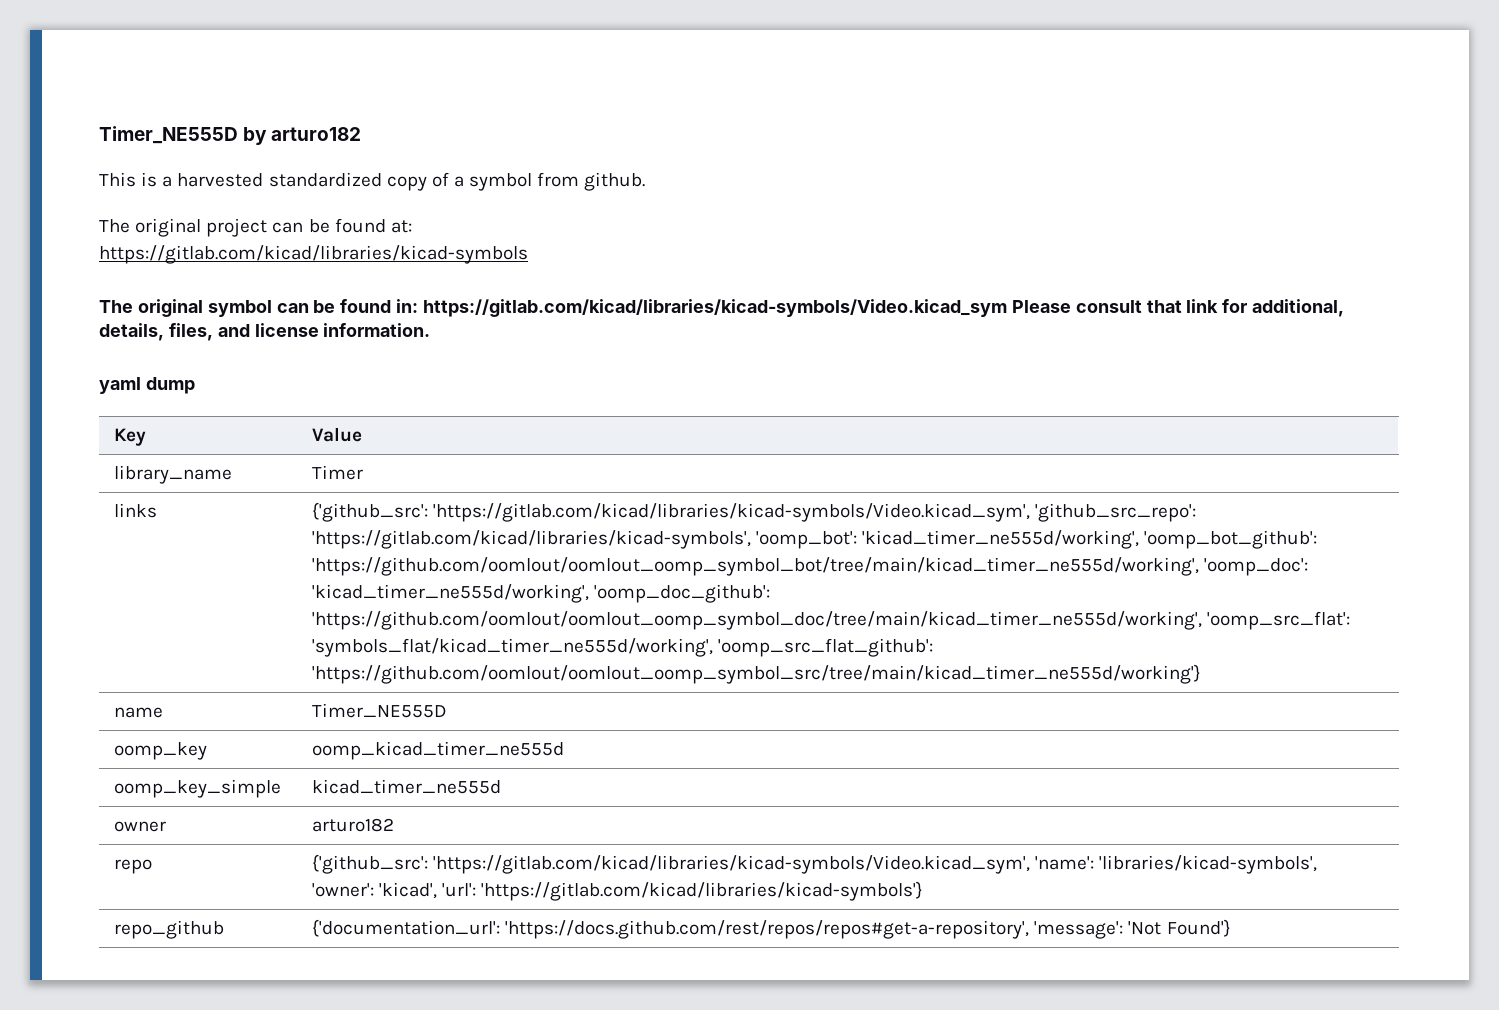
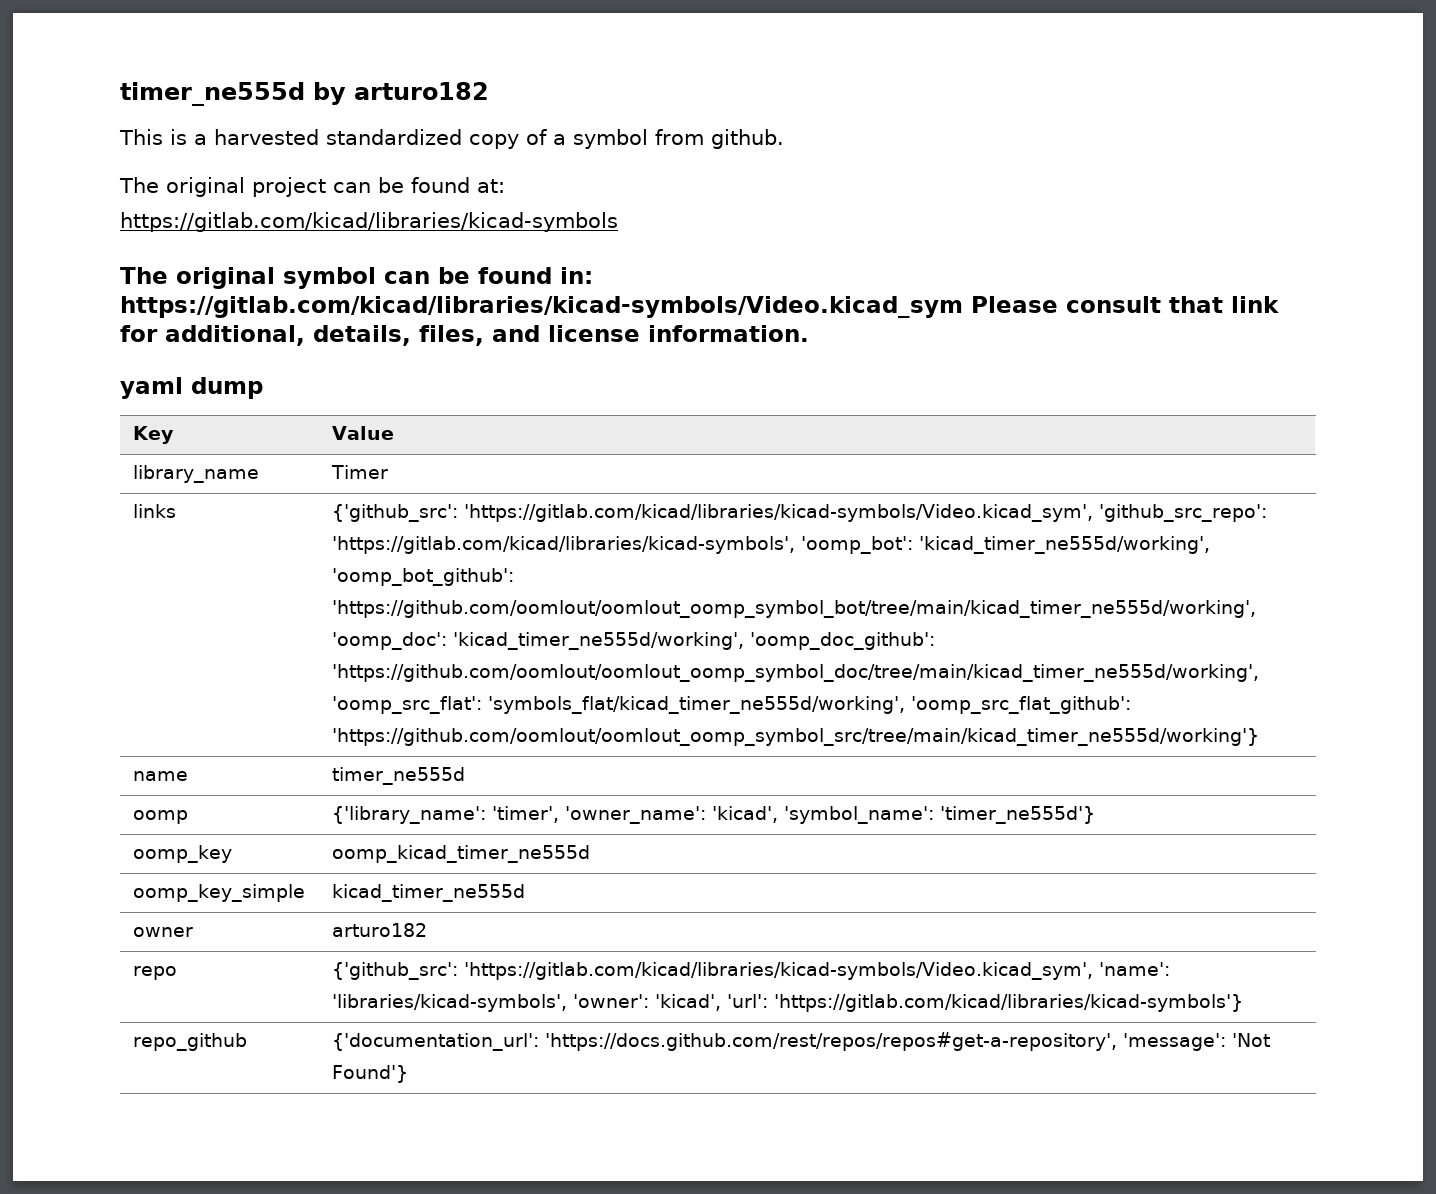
[99,126,238,144] Timer_NE555D -> [120,82,305,106] timer_ne555d
[312,703,448,718] Timer_NE555D -> [332,767,466,785] [133,810,189,824] [332,806,1096,824] timer_ne555d // oomp | {'library_name': 'timer', 'owner_name': 'kicad', 'symbol_name': 'timer_ne555d'}

